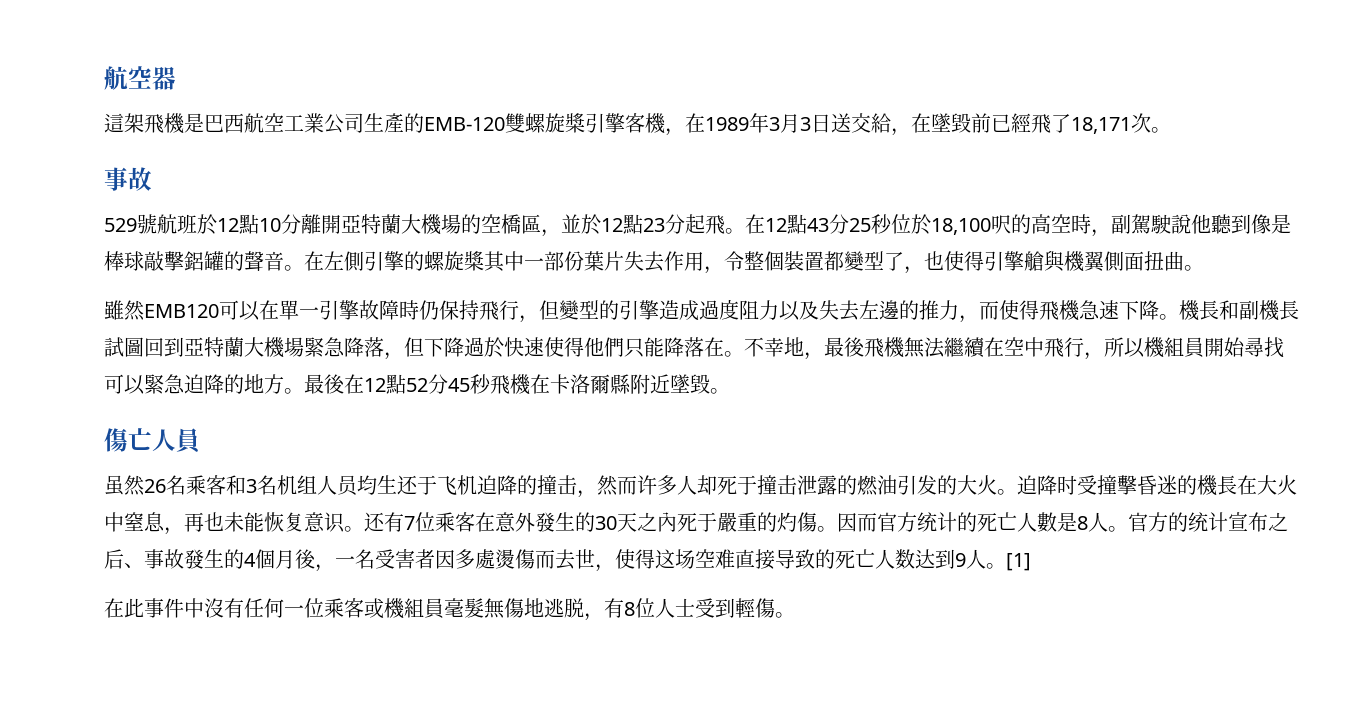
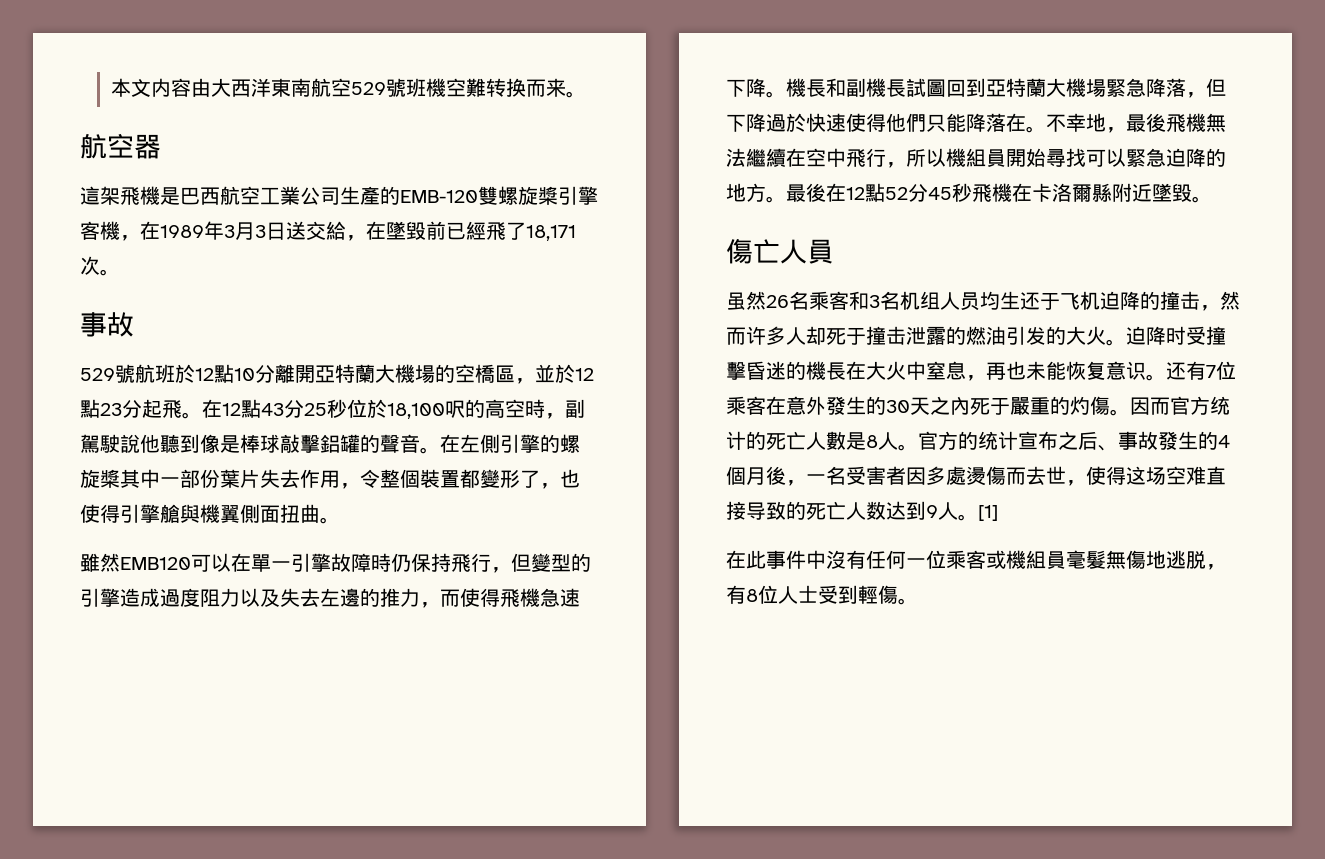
(104, 78) none -> [111,78,587,98] 本文内容由大西洋東南航空529號班機空難转换而来。 //
[864,251,884,270] 型 -> [500,469,520,488] 形

